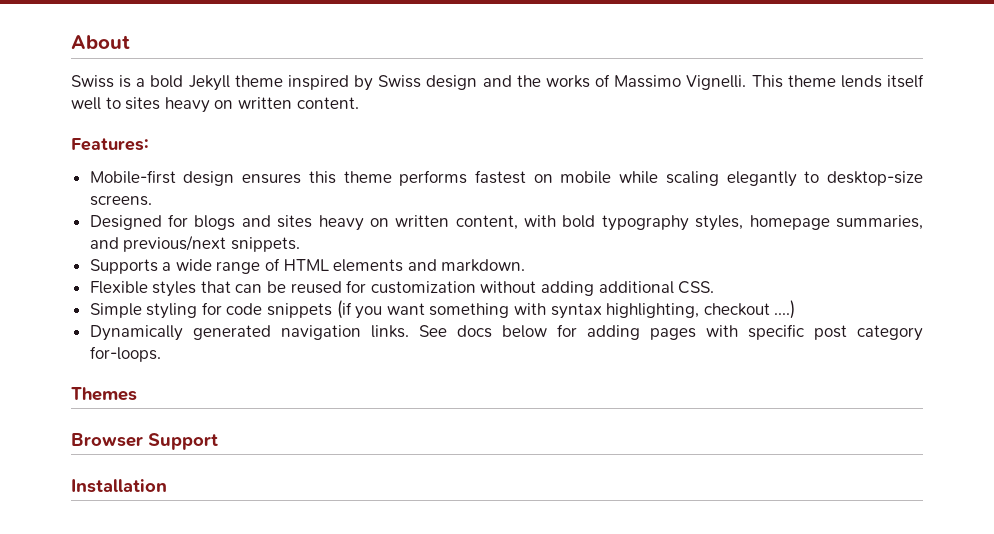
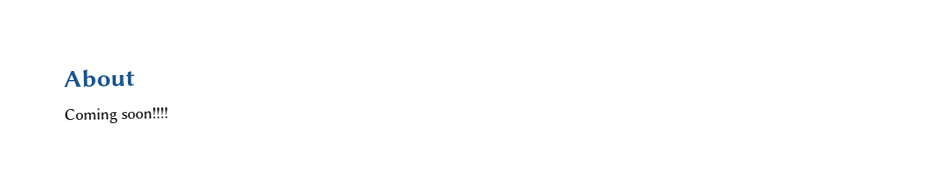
[71,74,924,91] [71,97,359,113] [71,138,149,151] [89,170,923,187] [89,195,152,206] [89,214,923,231] [89,235,300,252] [89,258,526,274] [89,280,715,297] [89,300,796,319] [89,324,923,341] [89,346,161,362] [71,387,137,401] [71,433,218,450] [71,479,167,493] Swiss is a bold Jekyll theme inspired by Swiss design and the works of Massimo Vignelli. This theme lends itself well to sites heavy on written content. // Features: // Mobile-first design ensures this theme performs fastest on mobile while scaling elegantly to desktop-size screens. // Designed for blogs and sites heavy on written content, with bold typography styles, homepage summaries, and previous/next snippets. // Supports a wide range of HTML elements and markdown. // Flexible styles that can be reused for customization without adding additional CSS. // Simple styling for code snippets (if you want something with syntax highlighting, checkout ....) // Dynamically generated navigation links. See docs below for adding pages with specific post category for-loops. // Themes // Browser Support // Installation -> [64,107,170,125] Coming soon!!!!

